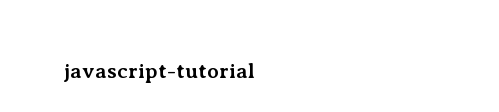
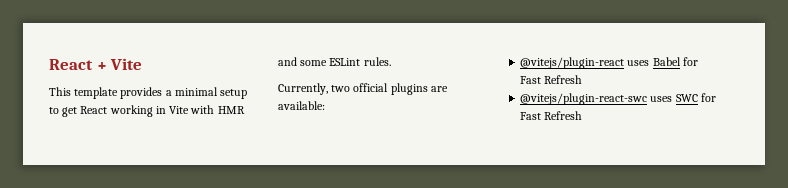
[63,63,255,83] javascript-tutorial -> [49,58,143,70] [49,87,248,99] [49,105,245,117] [278,57,391,66] [278,83,448,95] [278,101,325,110] [520,57,698,69] [520,75,583,84] [520,93,716,105] [520,111,583,120] React + Vite // This template provides a minimal setup to get React working in Vite with HMR and some ESLint rules. // Currently, two official plugins are available: // @vitejs/plugin-react uses Babel for Fast Refresh // @vitejs/plugin-react-swc uses SWC for Fast Refresh

